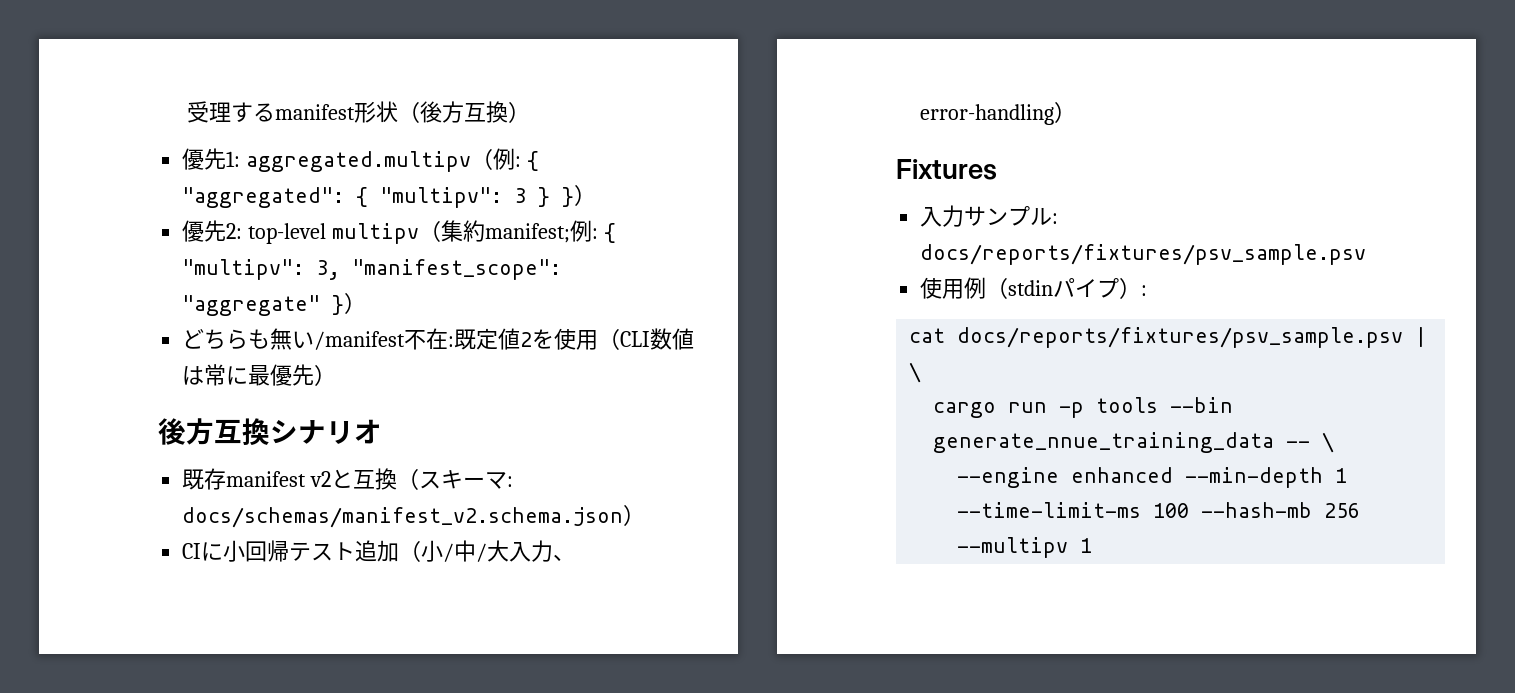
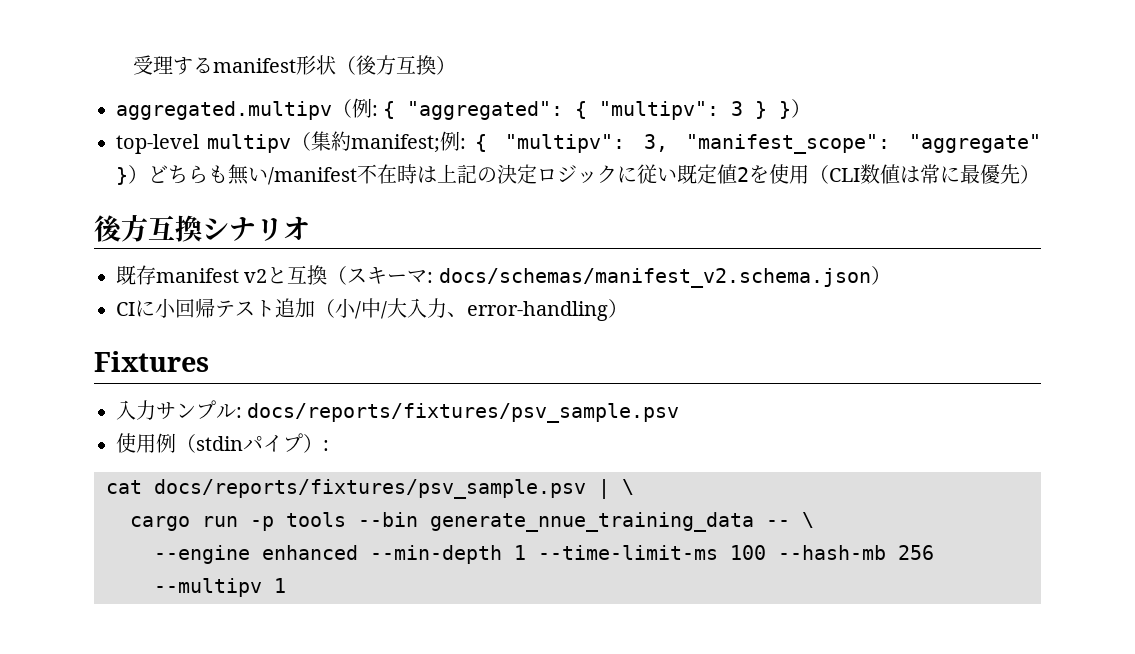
[182,148,241,170] 優先1: -> (456, 65) none
[182,220,243,242] 優先2: -> (812, 108) none
(367, 303) // -> (148, 174) none
[448,336,455,347] : -> [397,164,677,184] 時は上記の決定ロジックに従い

